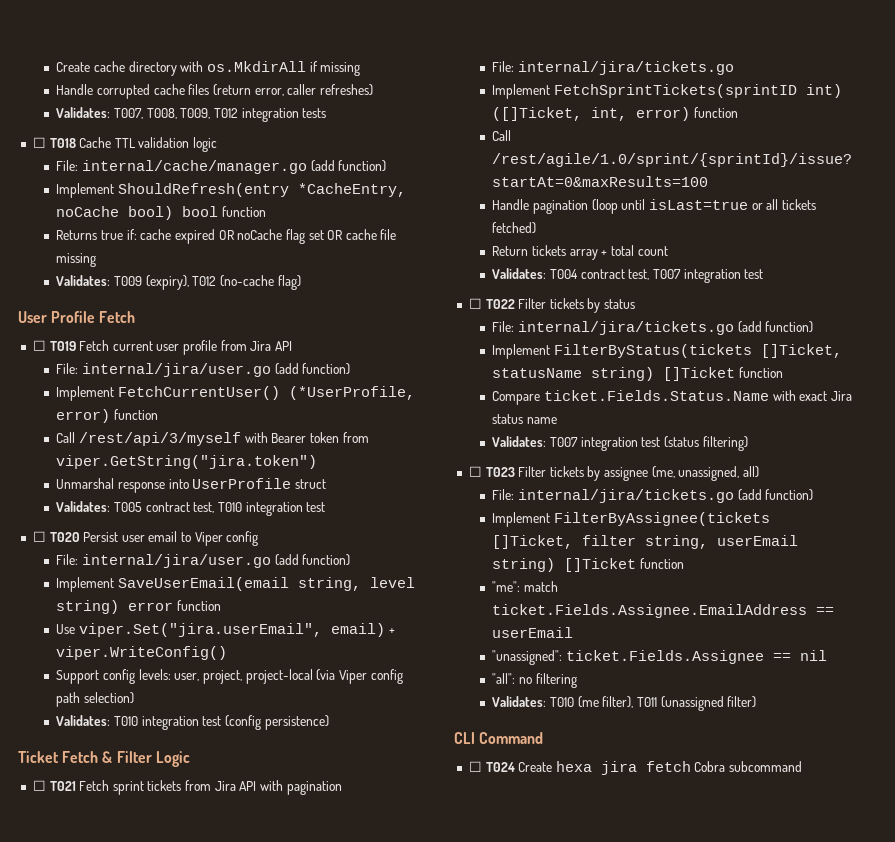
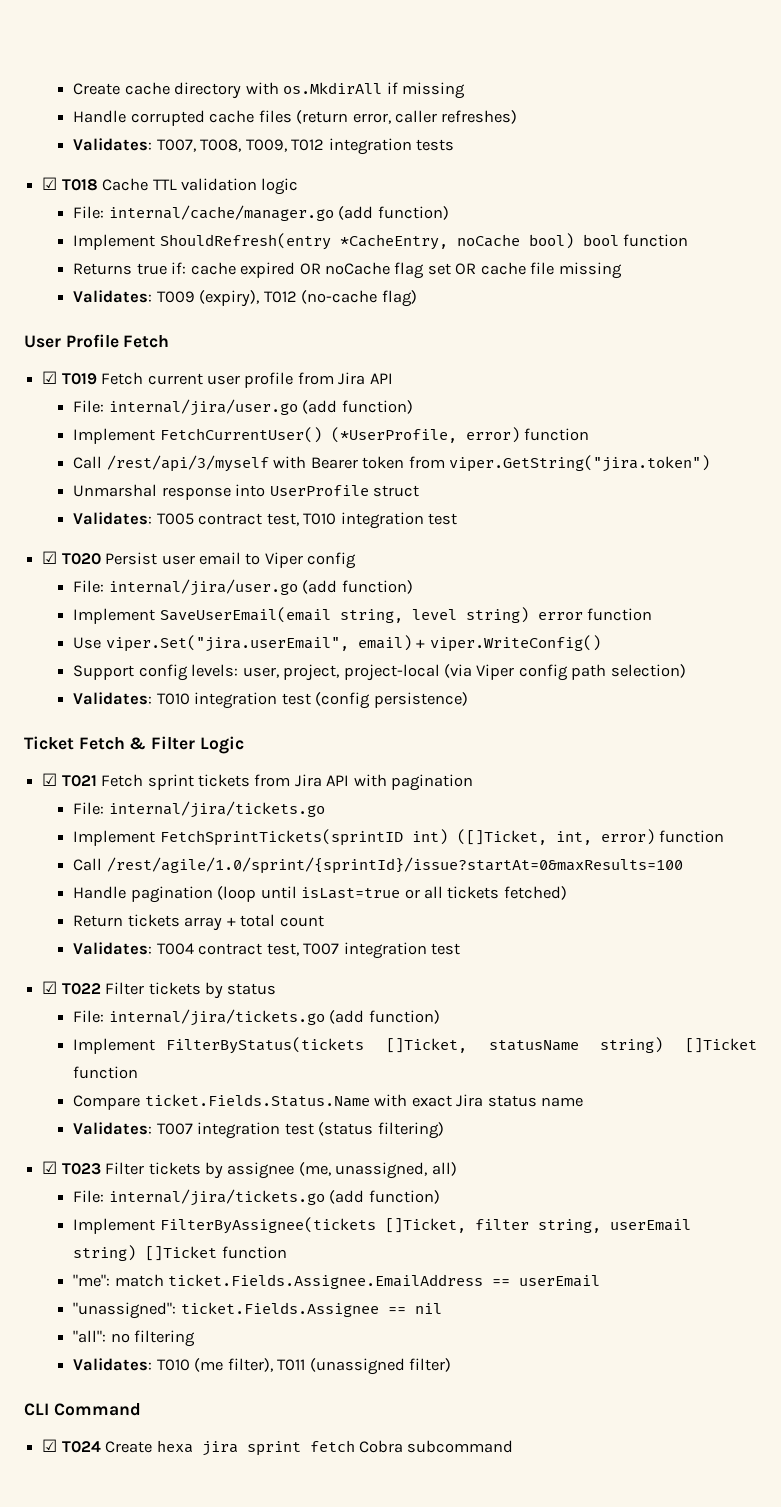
[32,137,46,148] ☐ -> [42,177,58,190] ☑
[32,340,46,351] ☐ -> [42,371,58,384] ☑
[32,531,46,542] ☐ -> [42,551,58,564] ☑
[32,780,46,791] ☐ -> [42,773,58,786] ☑
[468,298,482,309] ☐ -> [42,981,58,994] ☑
[468,466,482,477] ☐ -> [42,1161,58,1174] ☑
[468,761,482,772] ☐ -> [42,1439,58,1452] ☑
(637, 768) none -> [246,1441,301,1456] sprint

